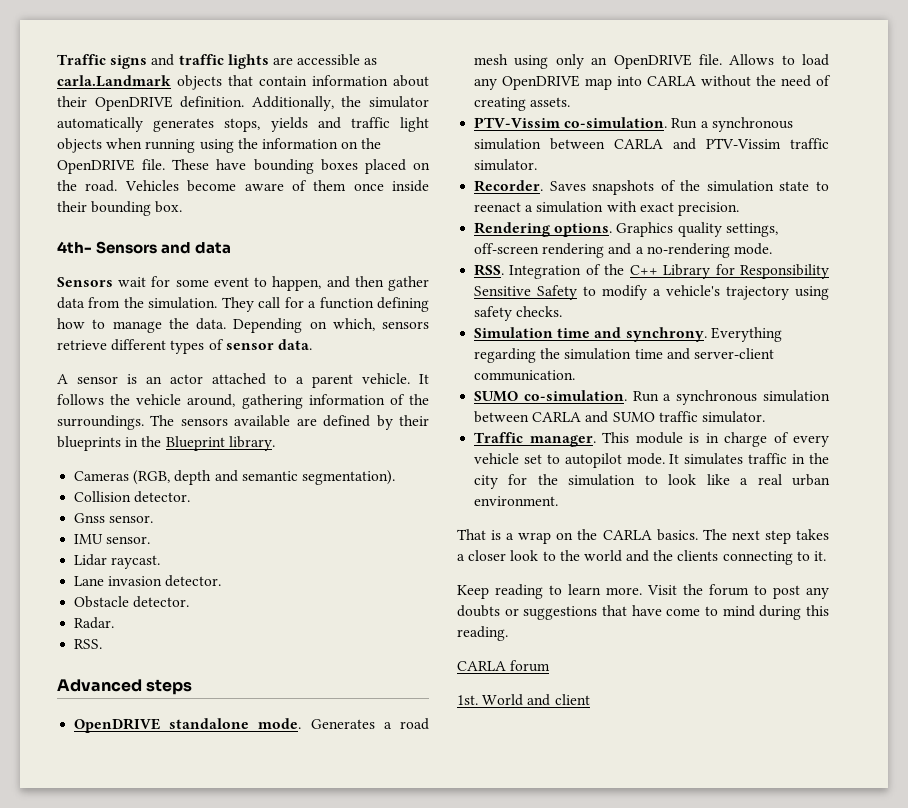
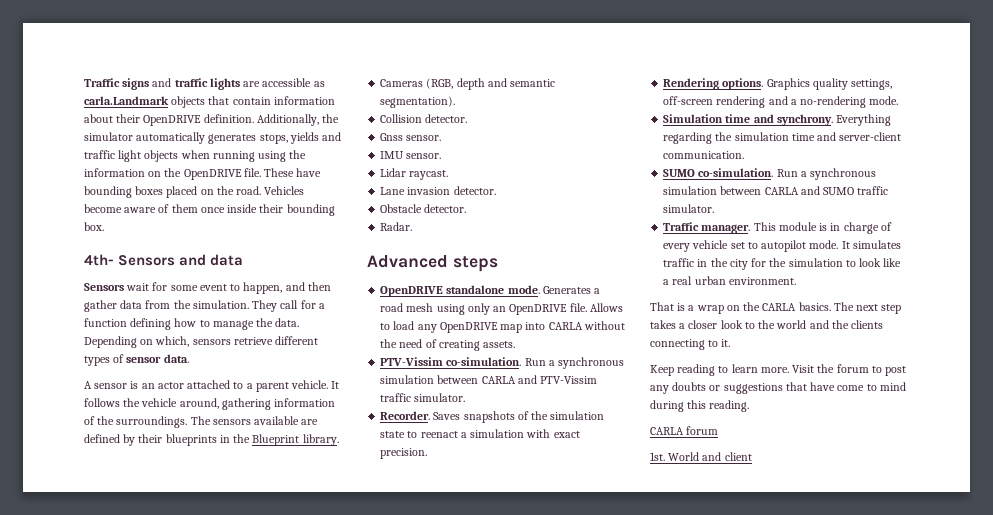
[74,639,103,649] // RSS. -> (413, 226) none
[474,264,829,279] [474,285,829,300] [474,306,563,321] // RSS. Integration of the C++ Library for Responsibility Sensitive Safety to modify a vehicle's trajectory using safety checks. -> (899, 100) none

